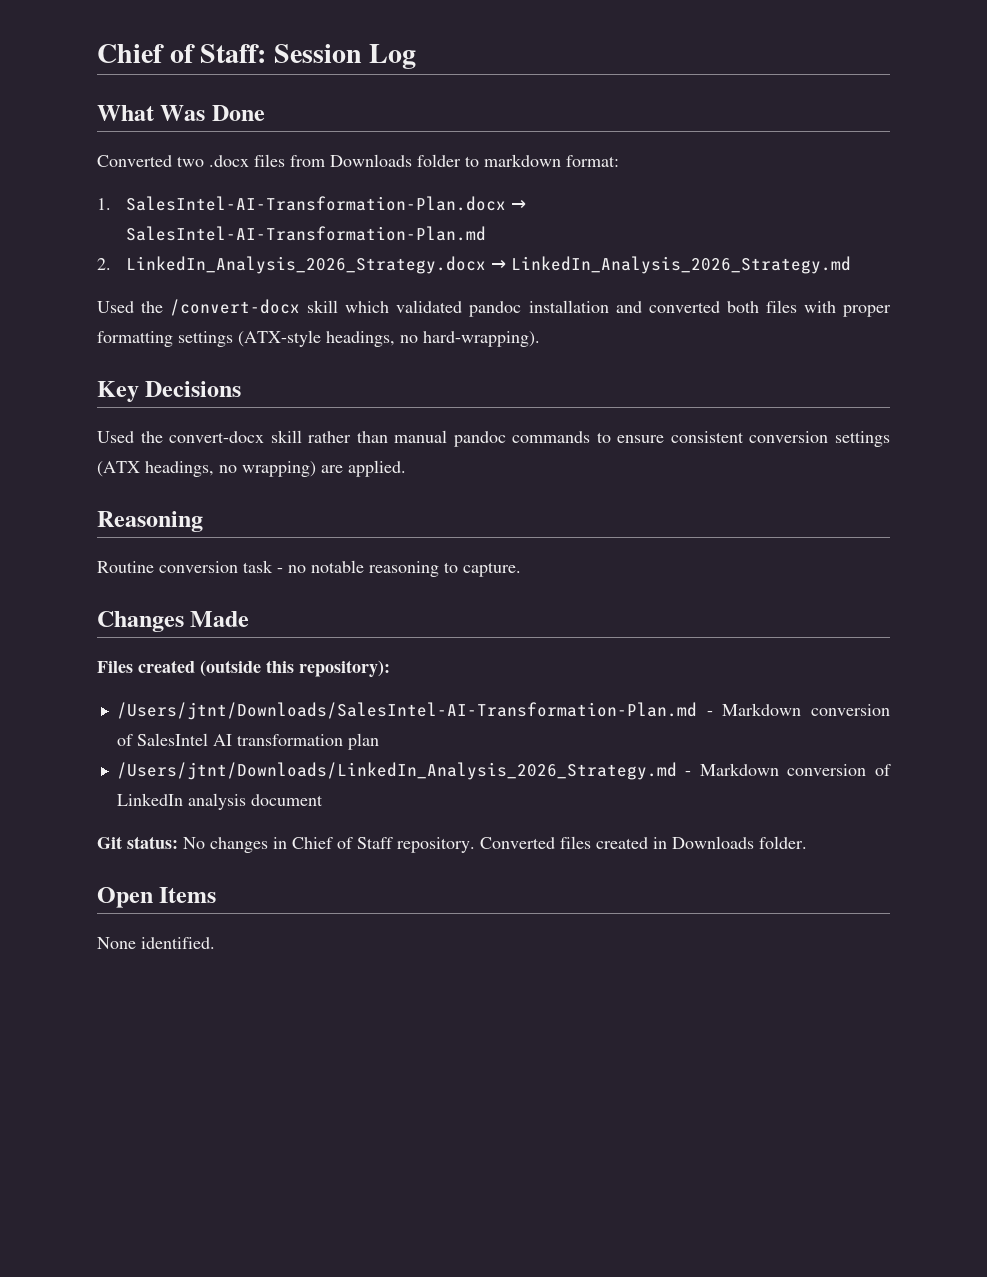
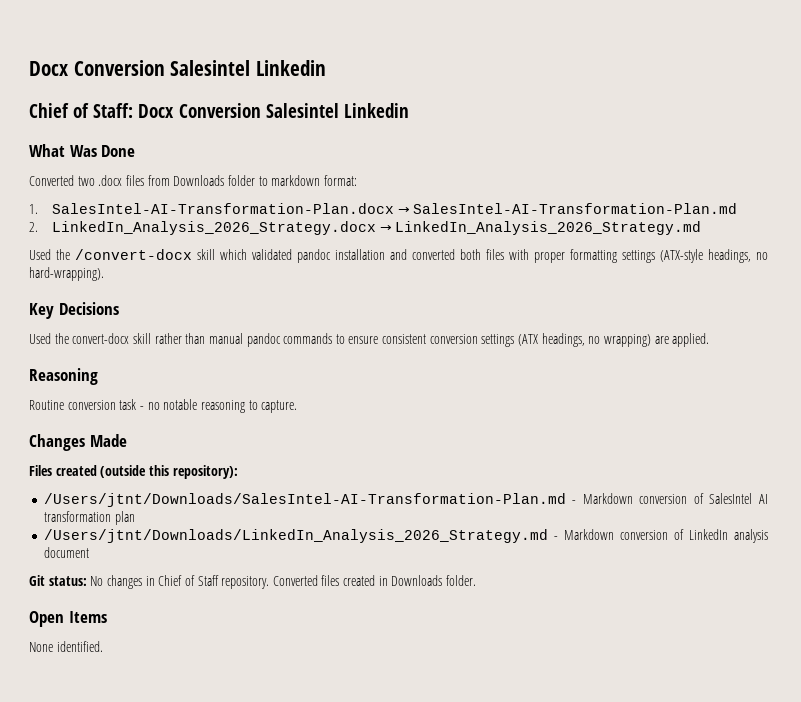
[97,44,417,69] Chief of Staff: Session Log -> [29,60,327,76] [29,103,409,118] Docx Conversion Salesintel Linkedin // Chief of Staff: Docx Conversion Salesintel Linkedin

